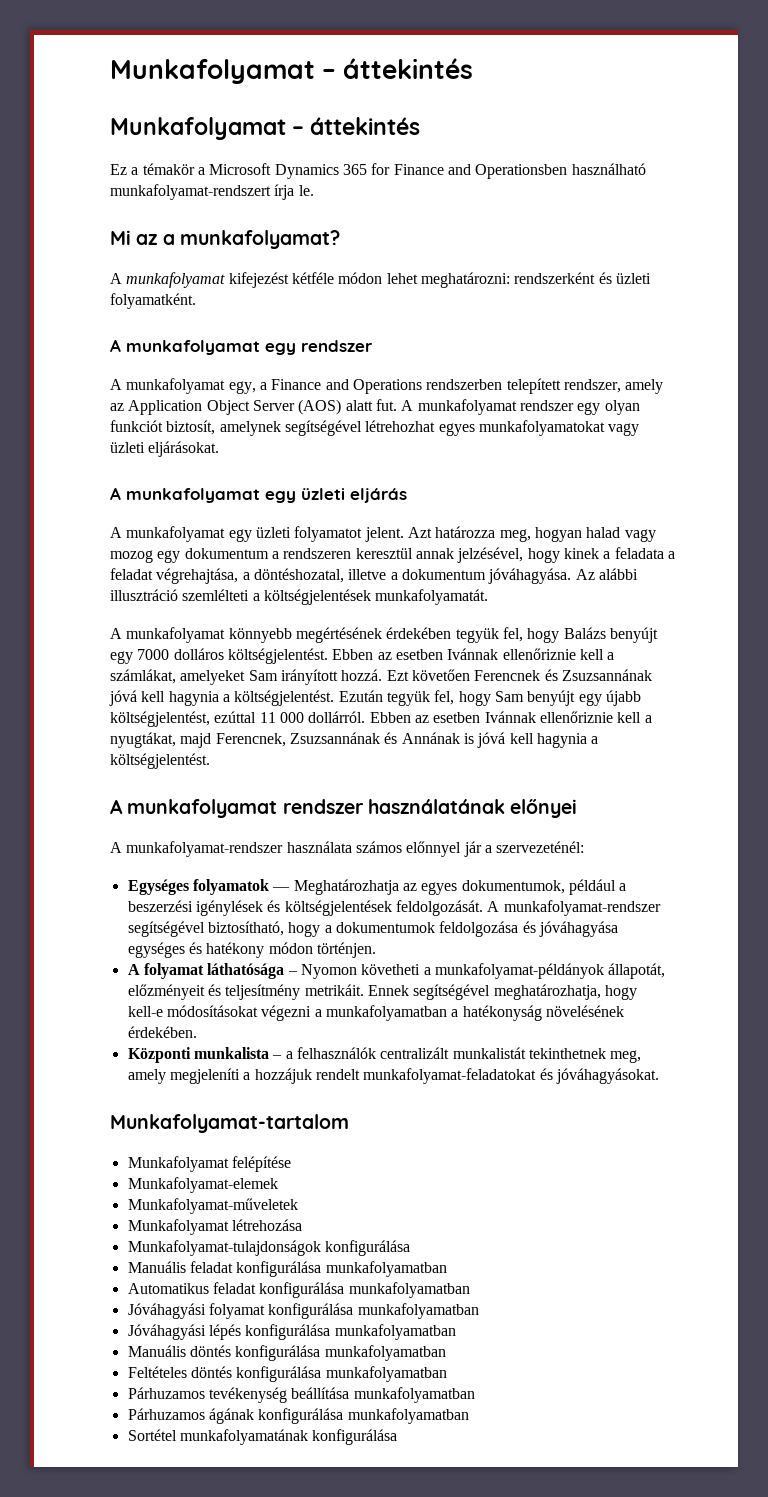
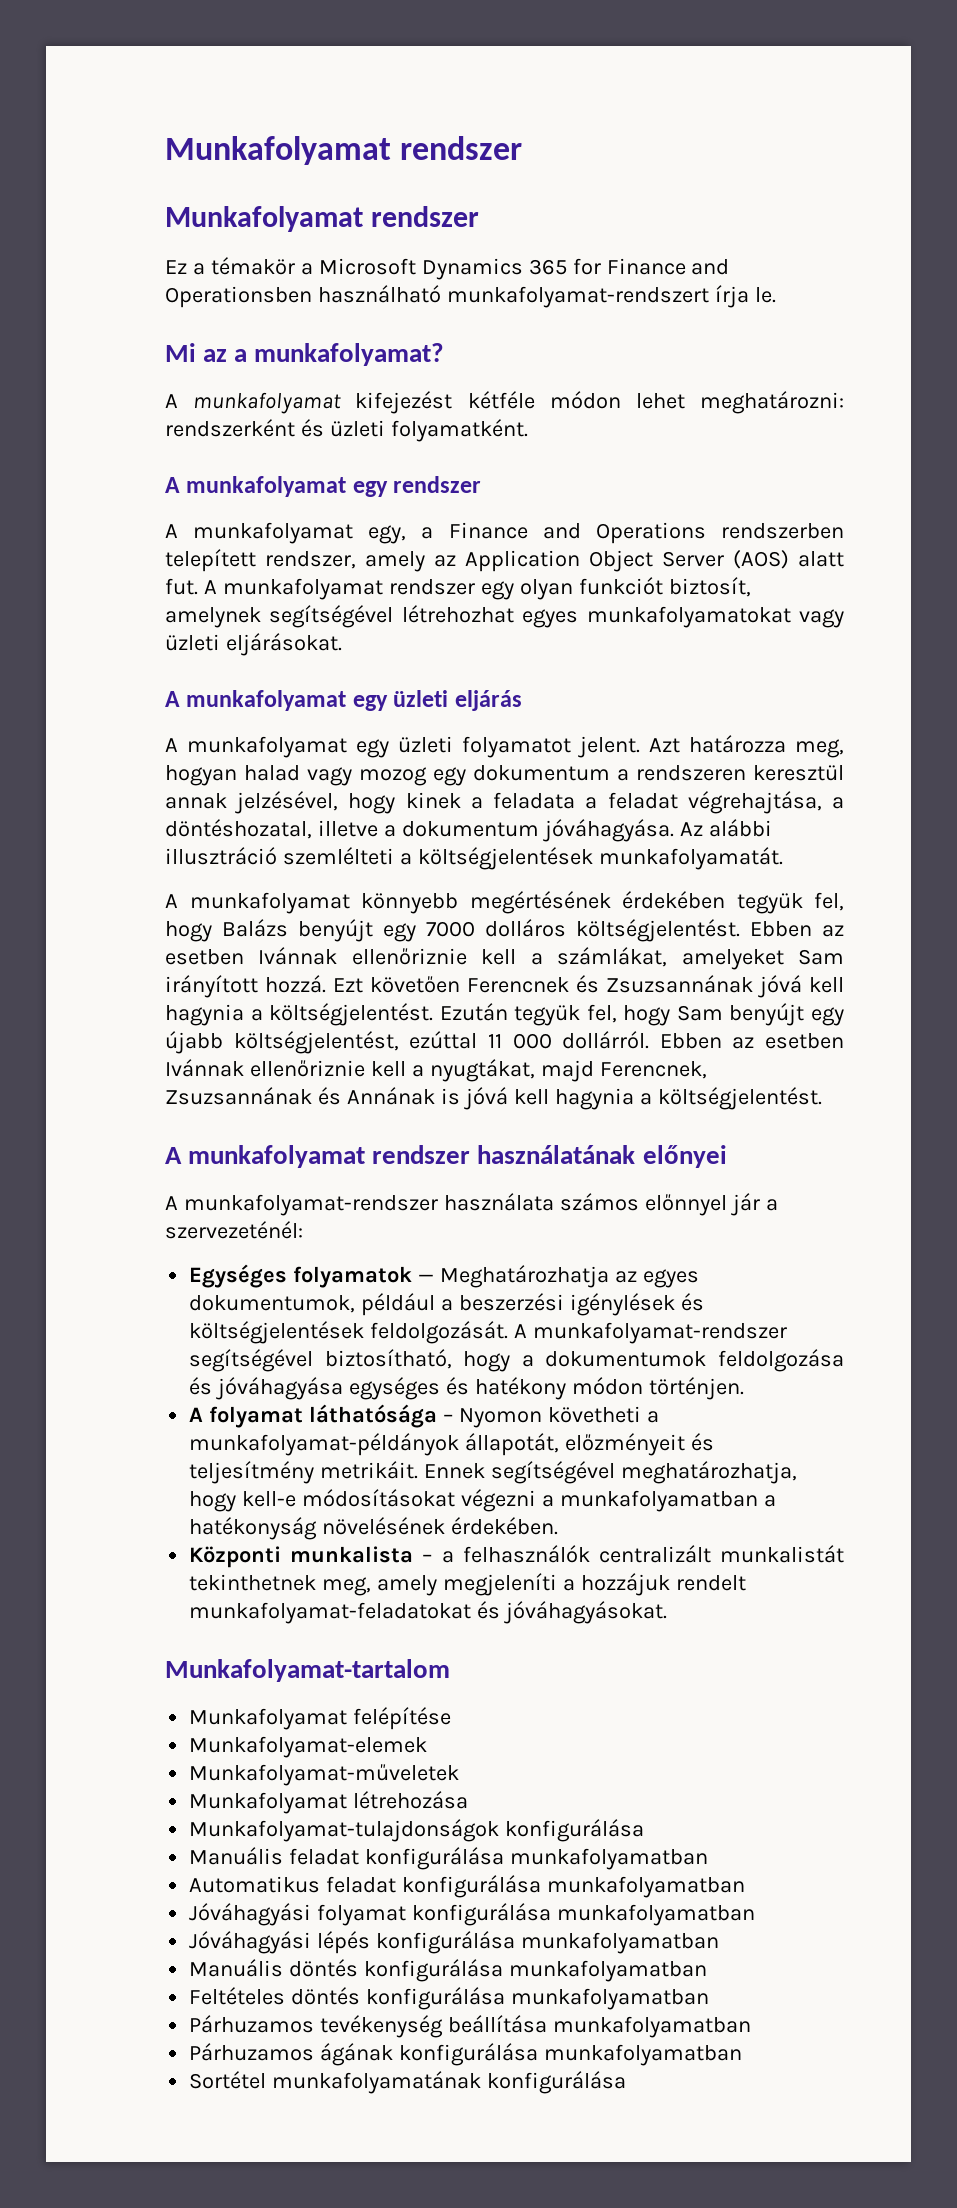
[110,58,474,84] [110,117,421,140] Munkafolyamat – áttekintés // Munkafolyamat – áttekintés -> [165,136,523,165] [165,206,480,232] Munkafolyamat rendszer // Munkafolyamat rendszer

